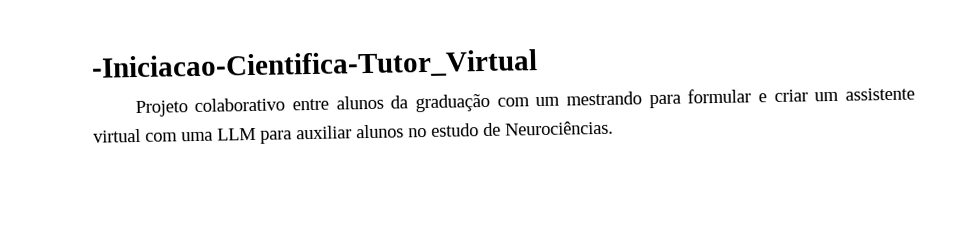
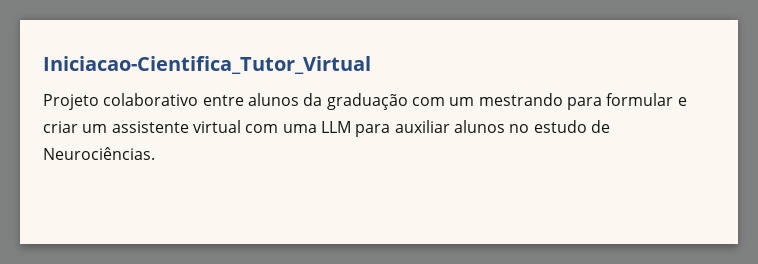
[91,49,538,82] -Iniciacao-Cientifica-Tutor_Virtual -> [43,56,371,74] Iniciacao-Cientifica_Tutor_Virtual

